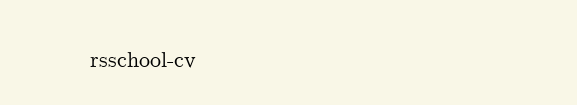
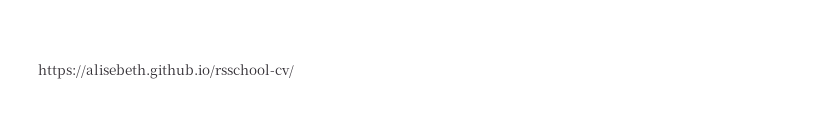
[90,52,196,69] rsschool-cv -> [38,64,294,79] https://alisebeth.github.io/rsschool-cv/

